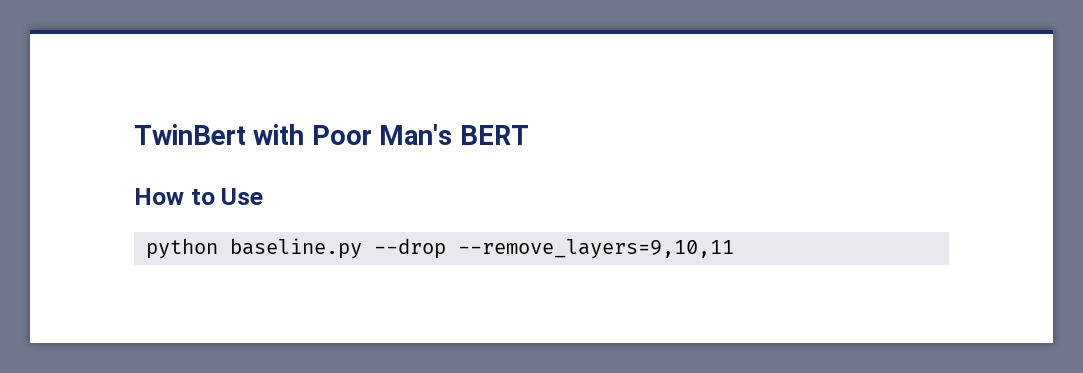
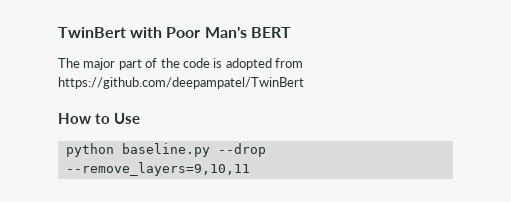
(529, 135) none -> [58,58,303,70] [58,77,304,89] // The major part of the code is adopted from https://github.com/deepampatel/TwinBert

